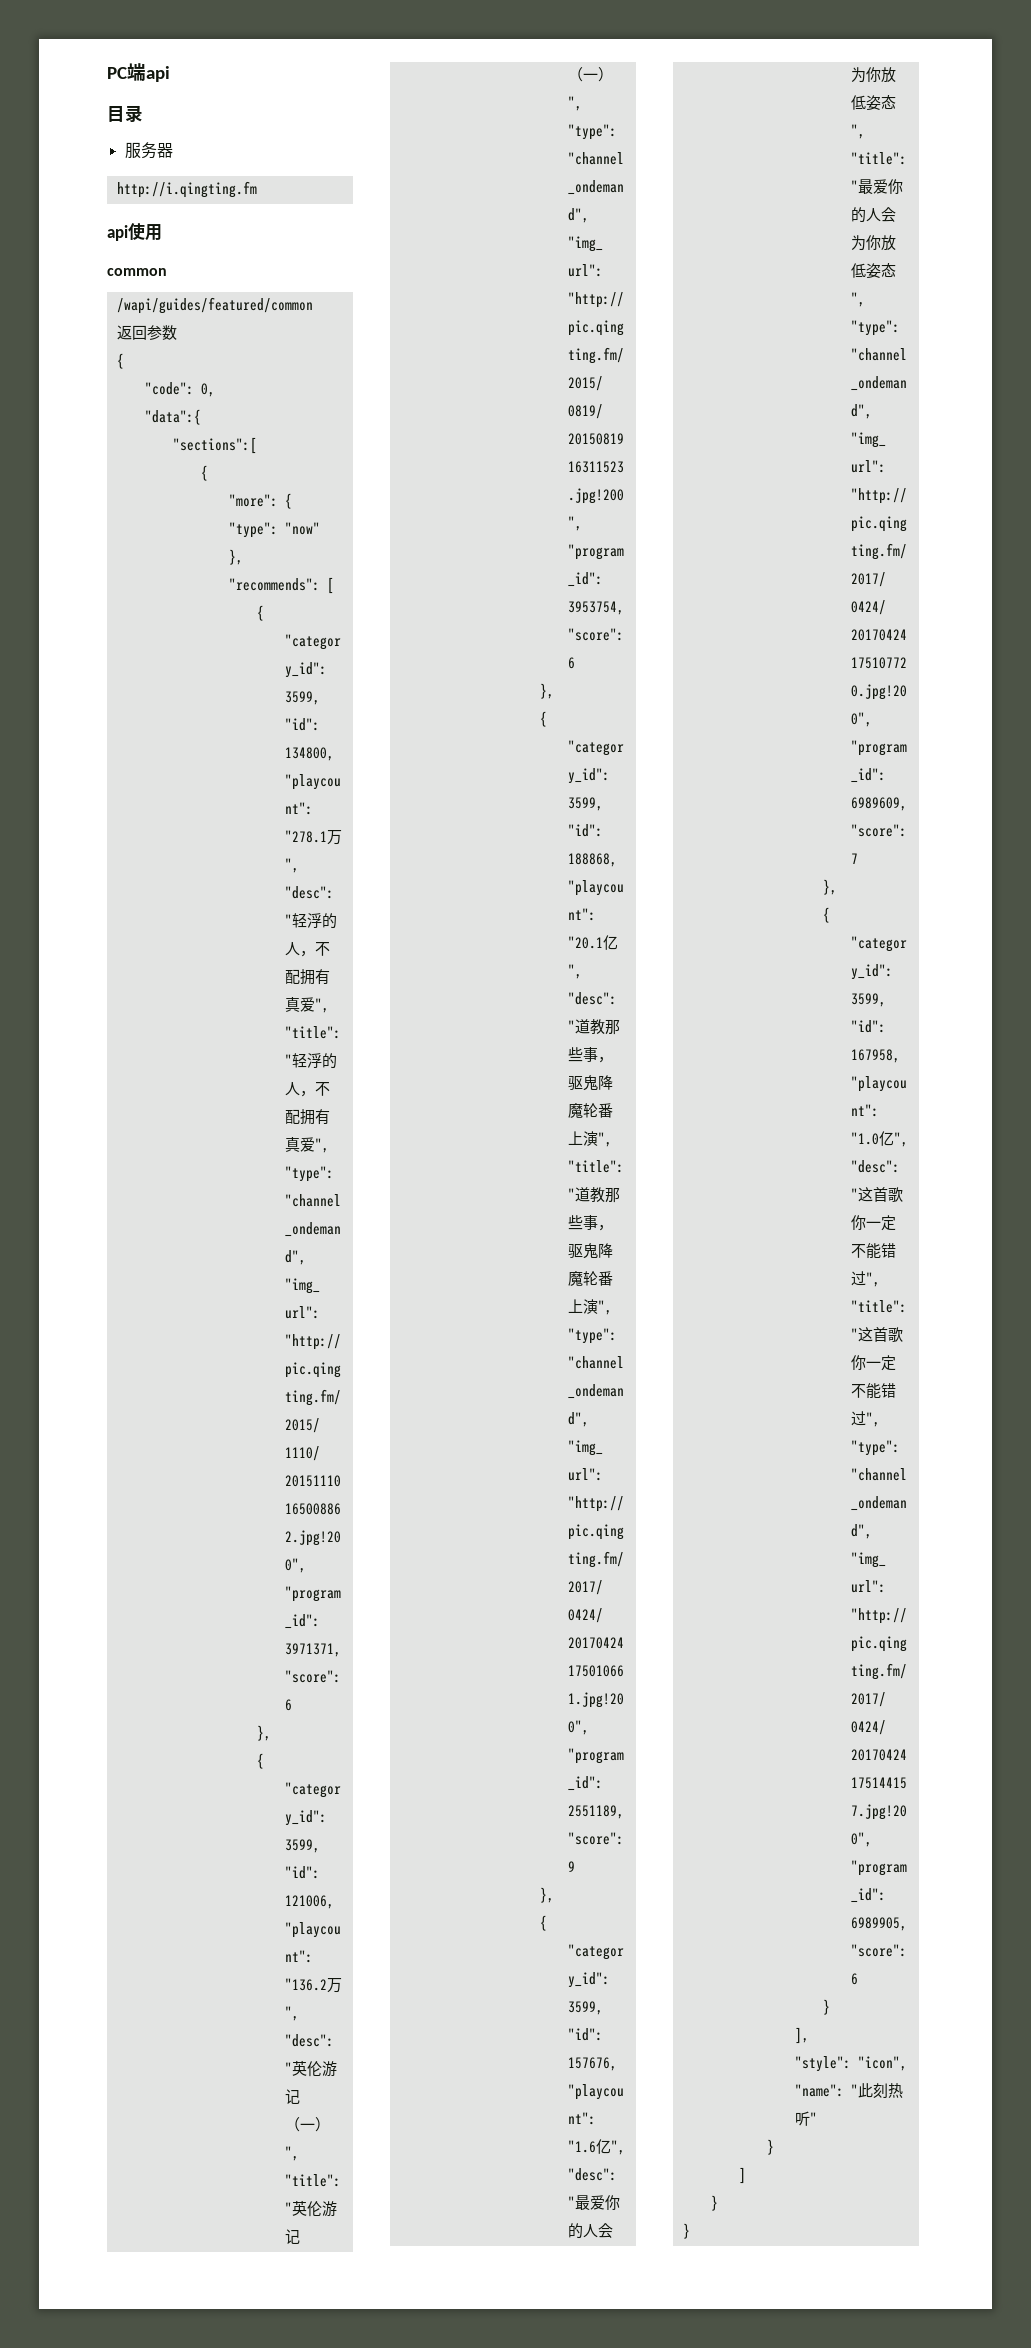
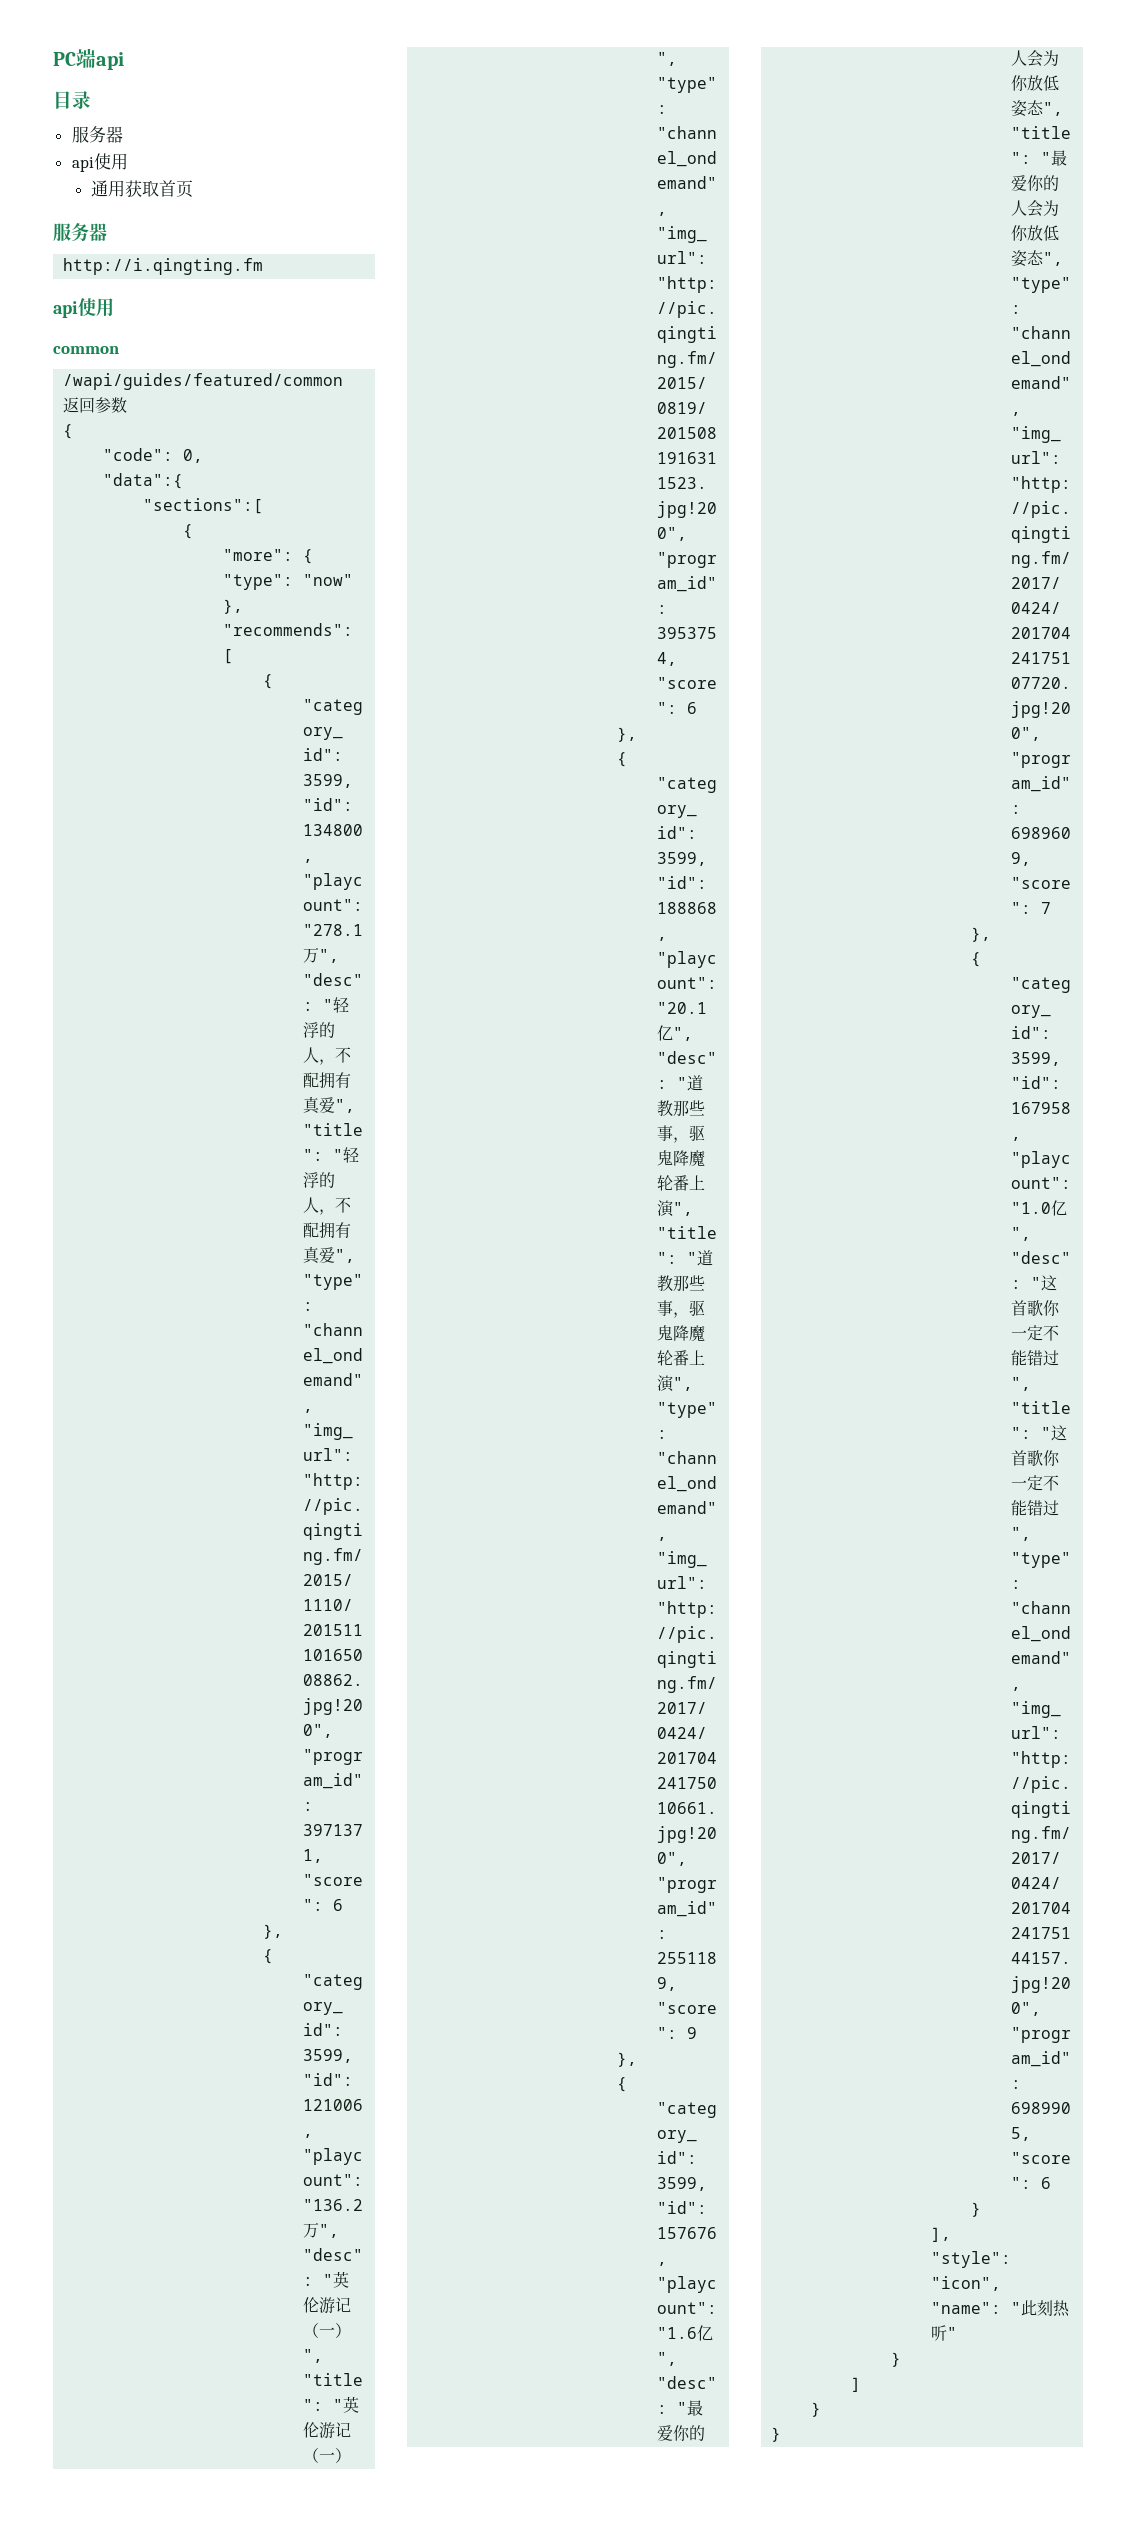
(173, 150) none -> [71,153,128,172] [90,180,193,198] [53,223,107,242] // api使用 // 通用获取首页 // 服务器

